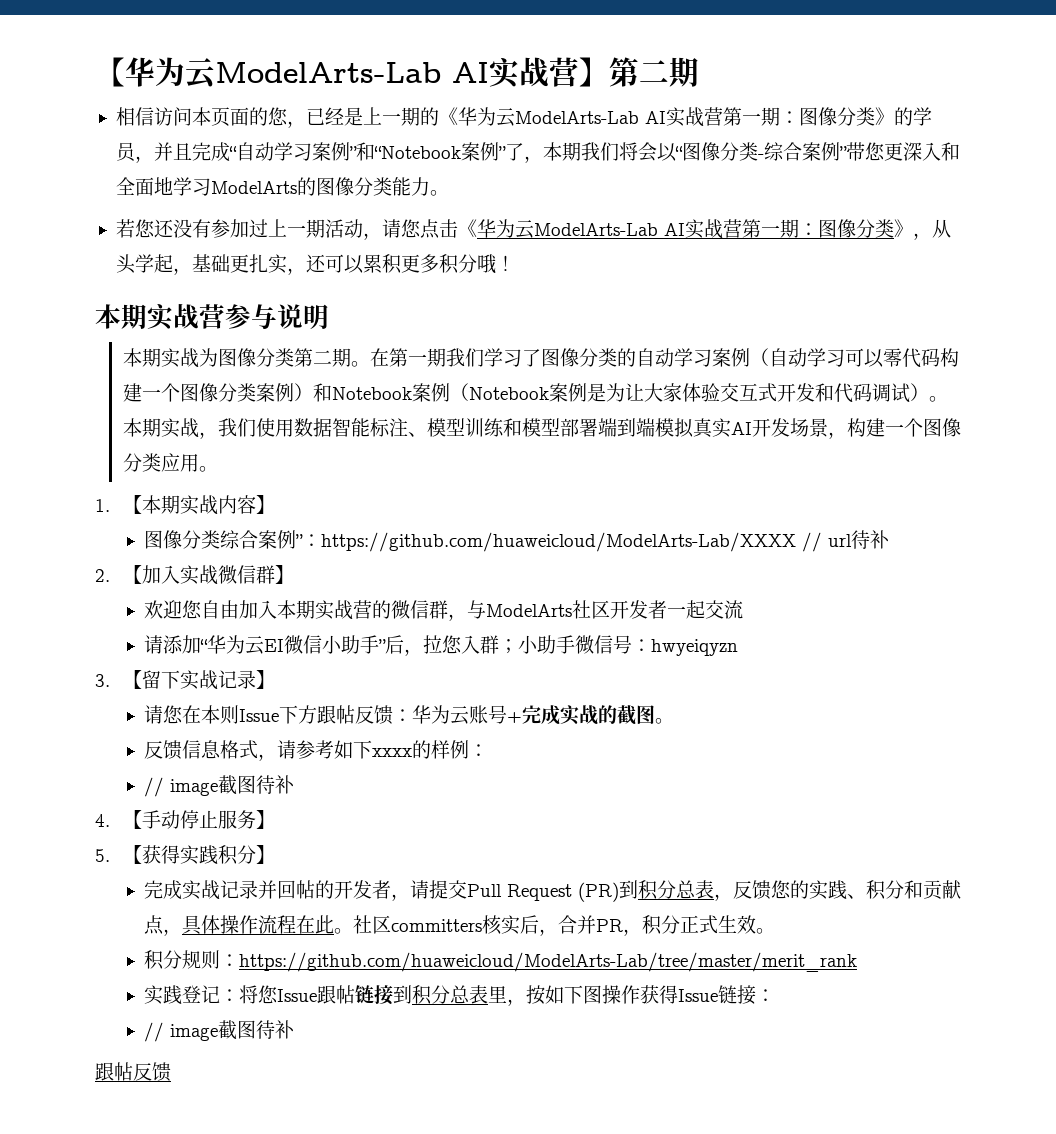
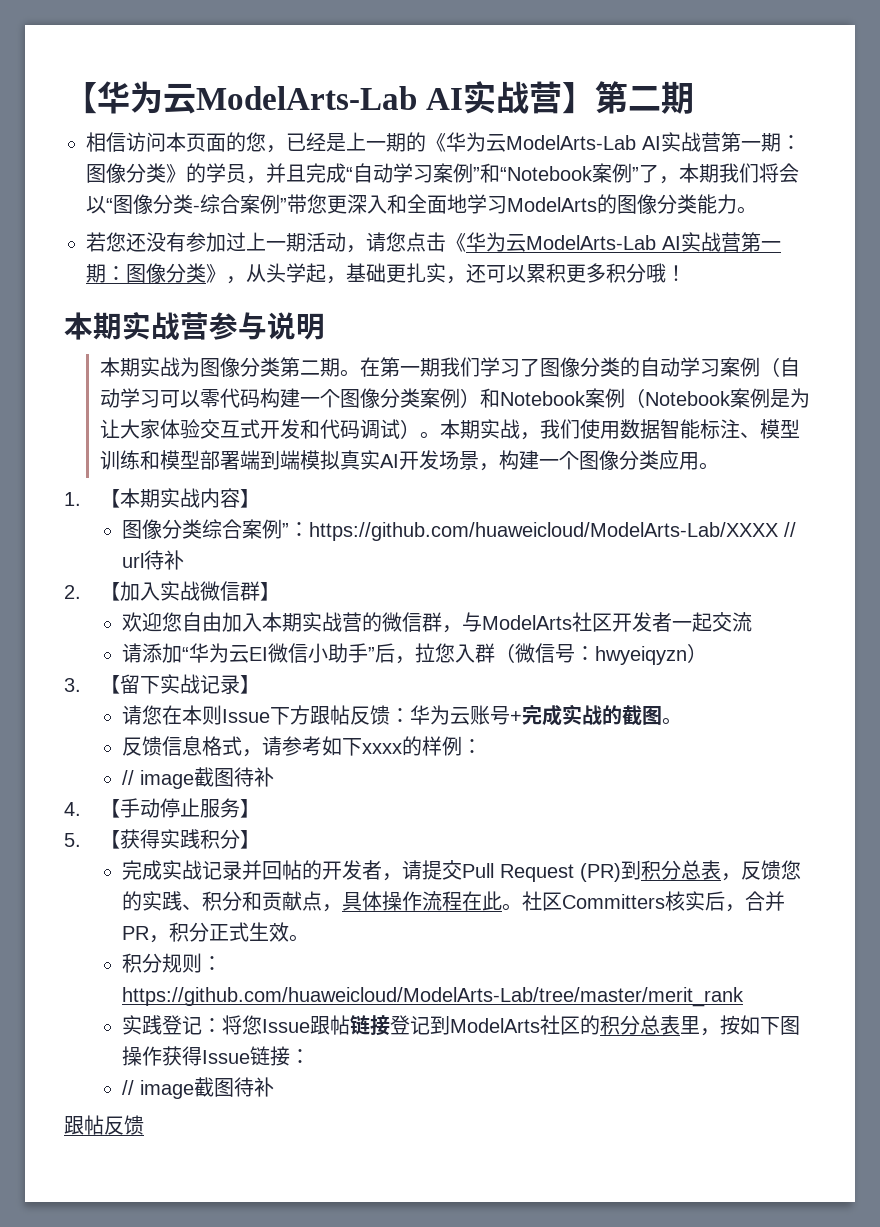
[498,635,575,654] ；小助手 -> [494,643,515,663] （
(738, 647) none -> [686,643,707,663] ）
[390,919,482,932] committers -> [561,894,665,909] Committers
[392,985,412,1004] 到 -> [389,1015,600,1035] 登记到ModelArts社区的

